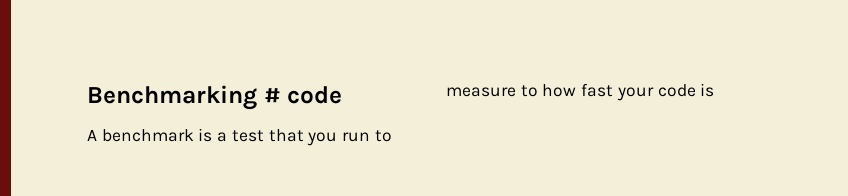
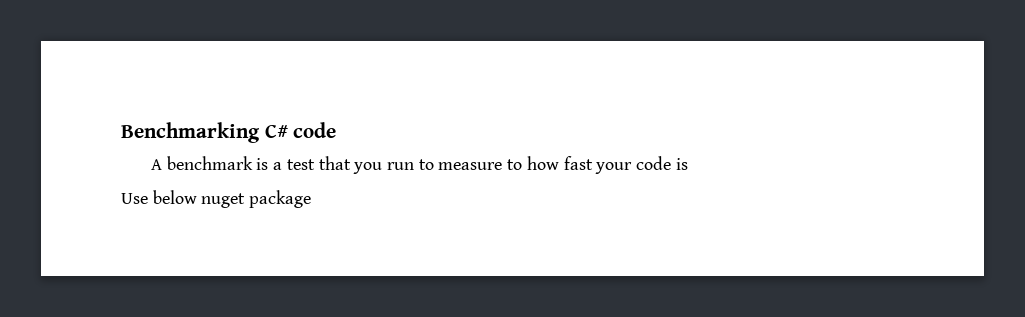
[263,88,281,103] # -> [264,125,288,138] C#
(715, 90) none -> [121,190,312,208] // Use below nuget package

